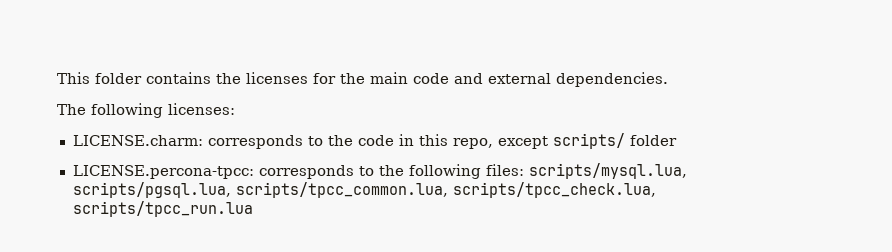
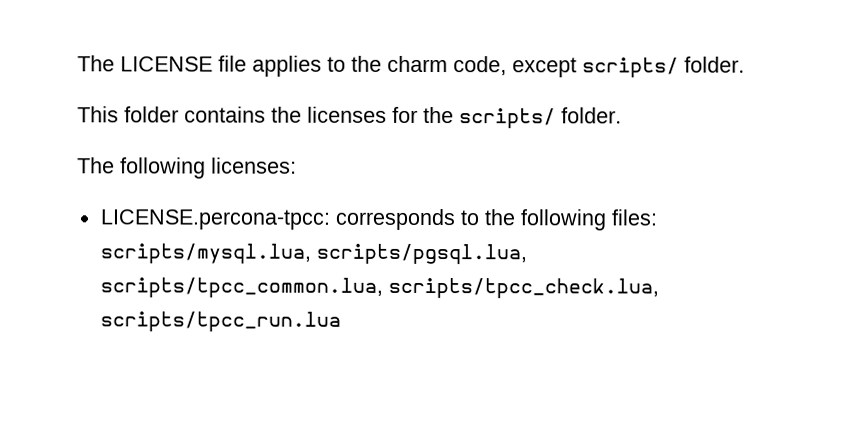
(57, 78) none -> [77,55,745,78] The LICENSE file applies to the charm code, except scripts/ folder. //
[370,72,668,87] [57,103,235,118] [72,133,677,149] main code and external dependencies. // The following licenses: // LICENSE.charm: corresponds to the code in this repo, except scripts/ folder -> [459,107,622,129] [77,157,297,179] scripts/ folder. // The following licenses:

